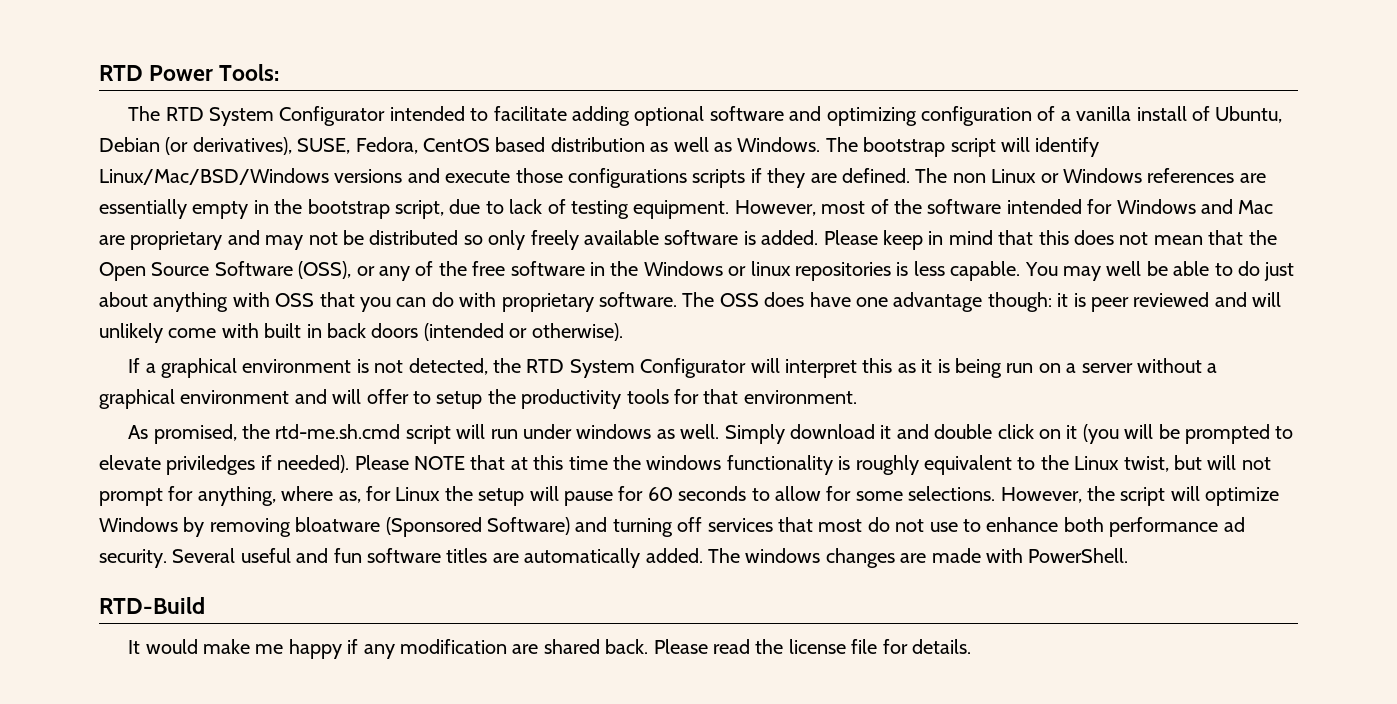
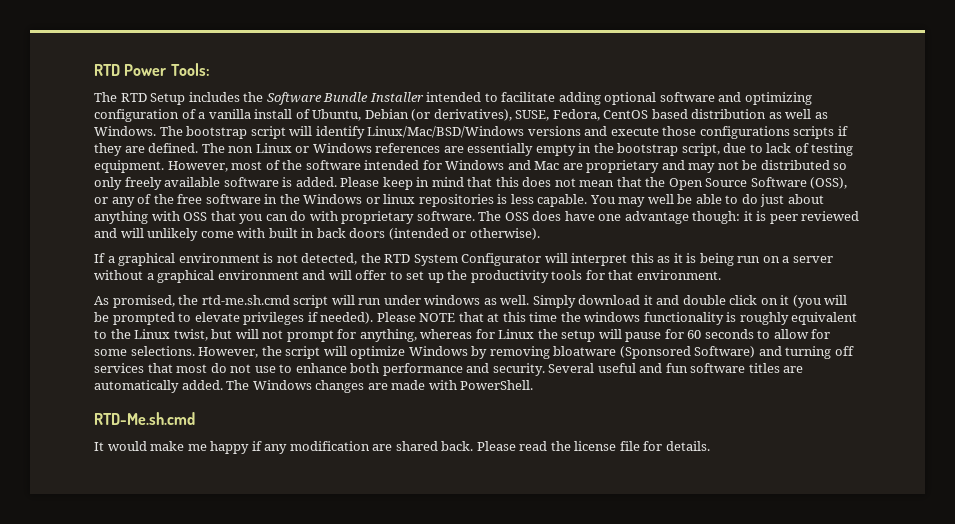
[208,106,386,126] System Configurator -> [150,92,424,105] Setup includes the Software Bundle Installer
[436,391,483,409] setup -> [406,271,444,283] set up
[166,455,256,475] priviledges -> [243,312,305,325] privileges
[281,486,361,503] where as, -> [420,329,473,339] whereas
[1223,517,1245,532] ad -> [466,363,490,373] and
[745,548,821,563] windows -> [252,380,312,390] Windows
[99,597,205,614] RTD-Build -> [94,412,195,425] RTD-Me.sh.cmd

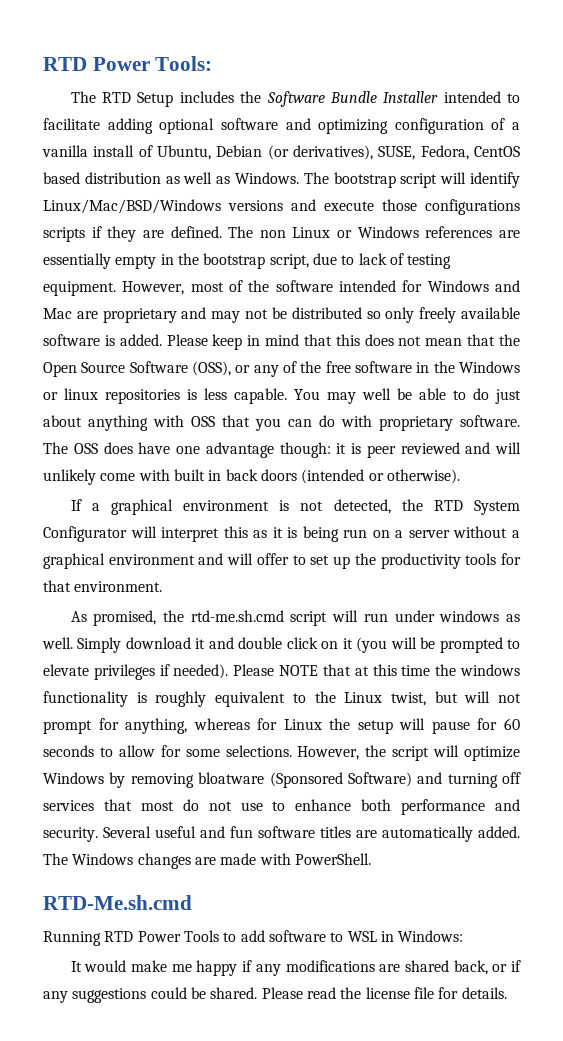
(195, 418) none -> [43,930,464,946] // Running RTD Power Tools to add software to WSL in Windows:
[289,441,370,451] modification -> [285,960,375,972] modifications
[441,441,474,451] back. -> [453,960,522,975] [43,987,258,1003] back, or if any suggestions could be shared.

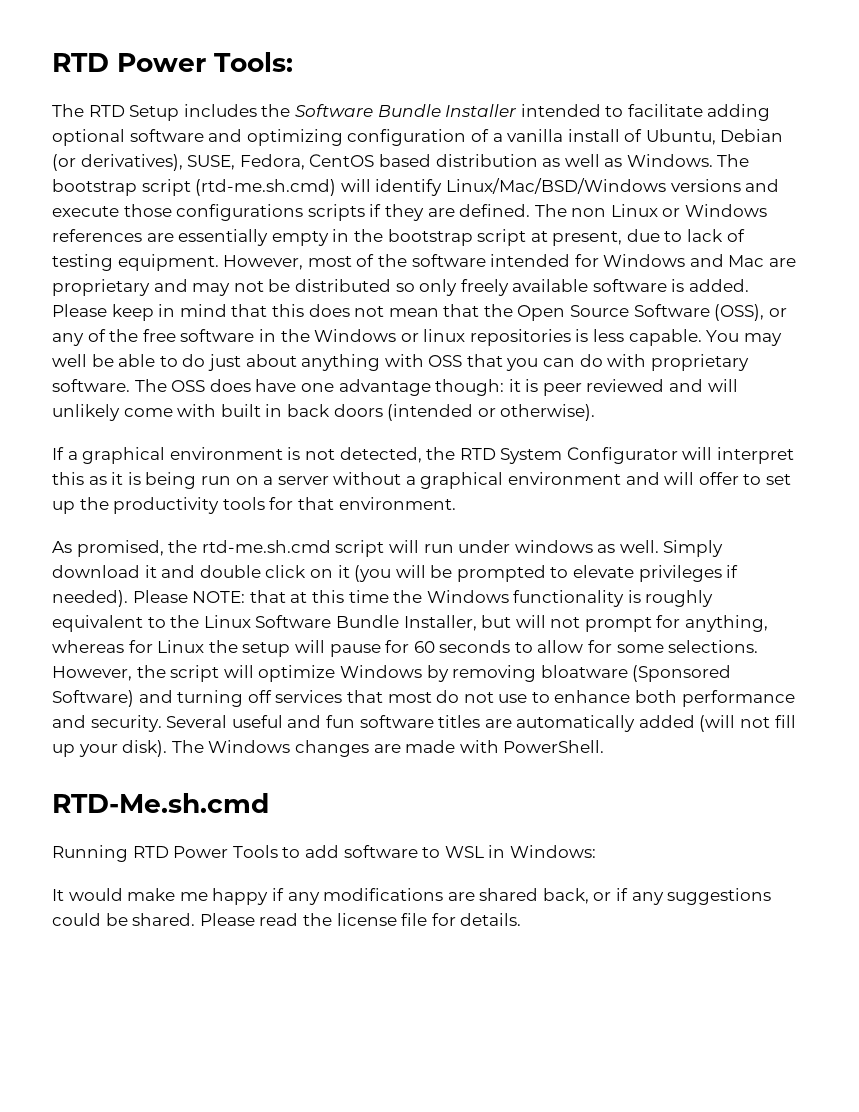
(438, 180) none -> [195,179,337,196] (rtd-me.sh.cmd)
[269,254,309,269] script, -> [477,229,623,246] script at present,
[279,665,319,676] NOTE -> [192,591,246,603] NOTE:
[459,664,520,676] windows -> [426,590,509,603] Windows
[390,692,426,706] twist, -> [255,615,477,631] Software Bundle Installer,
[478,826,520,838] added. -> [638,715,796,732] [52,740,168,757] added (will not fill up your disk).

